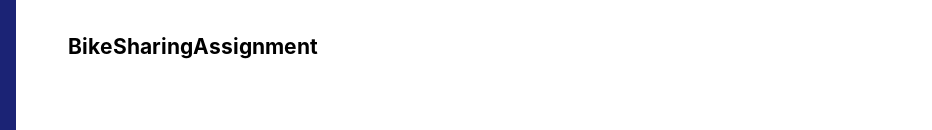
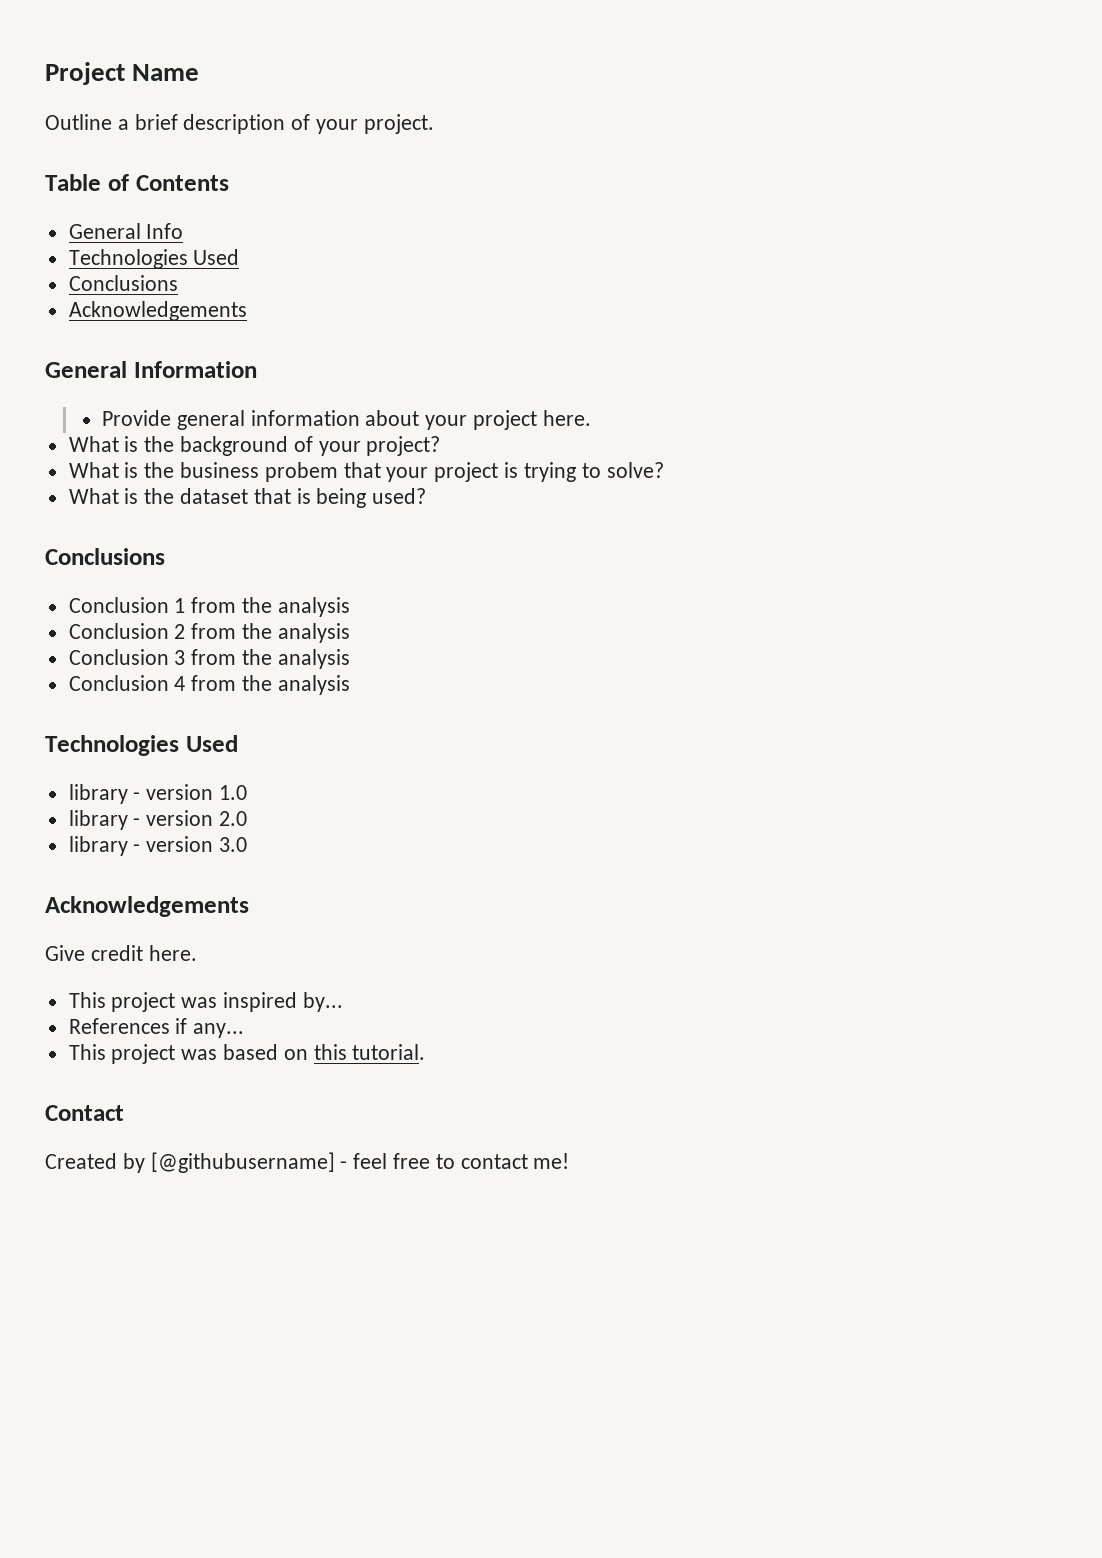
[68,37,318,59] BikeSharingAssignment -> [45,62,200,85] [45,114,434,134] [45,174,229,191] [68,223,184,239] [68,249,240,269] [68,275,178,291] [68,301,247,321] [45,361,257,378] [101,410,591,430] [68,436,441,456] [68,462,664,482] [68,488,427,508] [45,548,165,565] [68,597,350,617] [68,623,350,643] [68,649,350,669] [68,675,350,695] [45,735,238,756] [68,784,248,804] [68,810,248,830] [68,836,248,856] [45,896,249,917] [45,945,197,961] [68,992,343,1012] [68,1018,245,1038] [68,1044,426,1064] [45,1105,124,1121] [45,1152,570,1173] Project Name // Outline a brief description of your project. // Table of Contents // General Info // Technologies Used // Conclusions // Acknowledgements // General Information // Provide general information about your project here. // What is the background of your project? // What is the business probem that your project is trying to solve? // What is the dataset that is being used? // Conclusions // Conclusion 1 from the analysis // Conclusion 2 from the analysis // Conclusion 3 from the analysis // Conclusion 4 from the analysis // Technologies Used // library - version 1.0 // library - version 2.0 // library - version 3.0 // Acknowledgements // Give credit here. // This project was inspired by... // References if any... // This project was based on this tutorial. // Contact // Created by [@githubusername] - feel free to contact me!

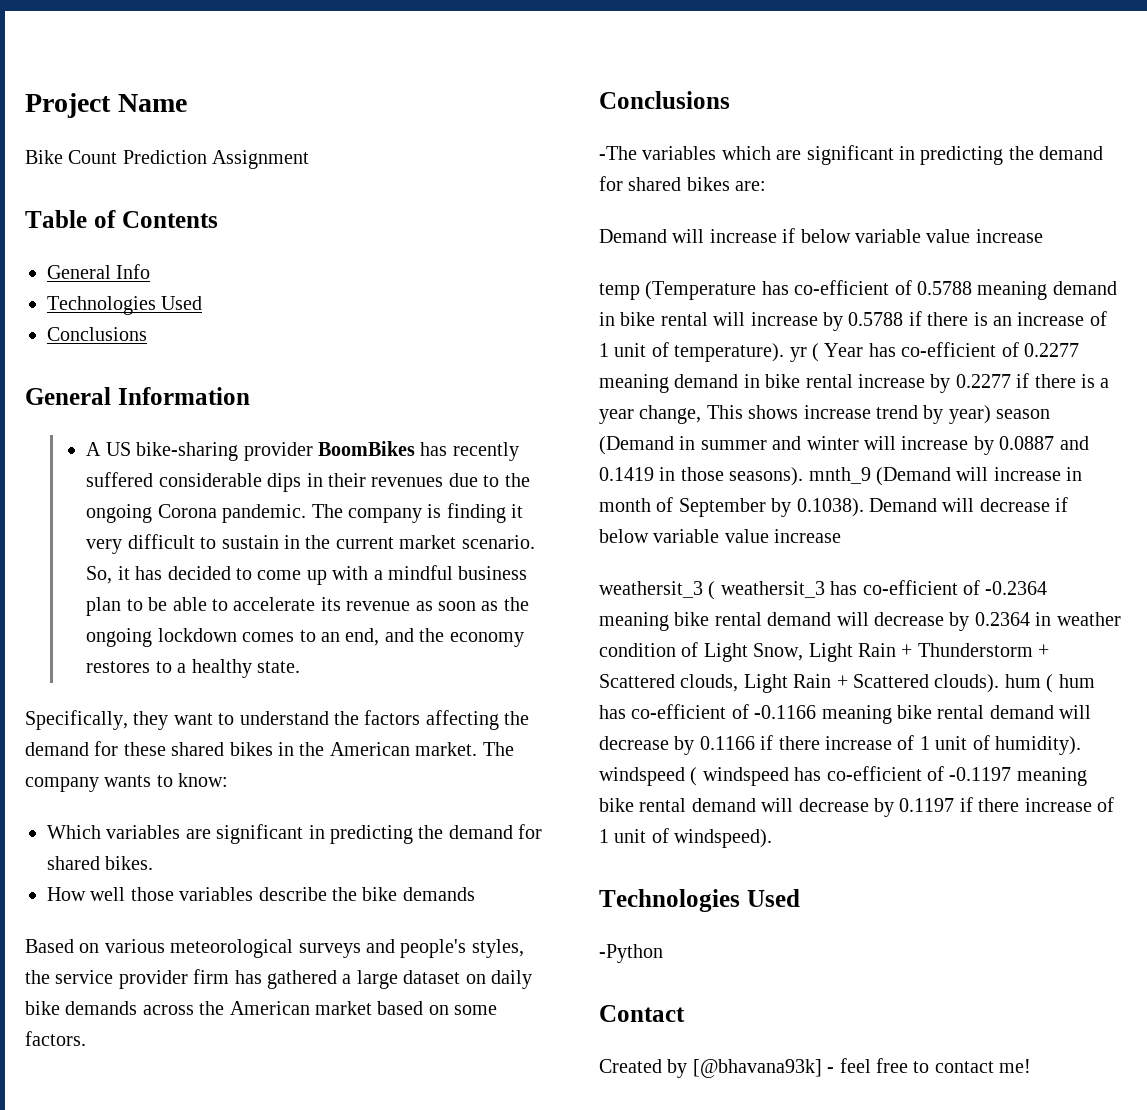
[45,114,434,134] Outline a brief description of your project. -> [25,150,310,169] Bike Count Prediction Assignment
[68,301,247,321] // Acknowledgements -> (147, 334) none
[101,410,591,430] [68,436,441,456] [68,462,664,482] [68,488,427,508] [45,548,165,565] [68,597,350,617] [68,623,350,643] [68,649,350,669] [68,675,350,695] [45,735,238,756] [68,784,248,804] [68,810,248,830] [68,836,248,856] [45,896,249,917] [45,945,197,961] [68,992,343,1012] [68,1018,245,1038] [68,1044,426,1064] Provide general information about your project here. // What is the background of your project? // What is the business probem that your project is trying to solve? // What is the dataset that is being used? // Conclusions // Conclusion 1 from the analysis // Conclusion 2 from the analysis // Conclusion 3 from the analysis // Conclusion 4 from the analysis // Technologies Used // library - version 1.0 // library - version 2.0 // library - version 3.0 // Acknowledgements // Give credit here. // This project was inspired by... // References if any... // This project was based on this tutorial. -> [86,441,519,461] [86,472,530,492] [86,503,524,523] [86,534,535,554] [86,565,528,585] [86,597,529,616] [86,628,524,647] [86,659,301,678] [25,710,530,730] [25,741,514,756] [25,773,229,792] [47,824,543,844] [47,856,154,870] [47,887,475,901] [25,939,524,958] [25,969,532,989] [25,1001,498,1015] [25,1031,86,1046] [599,91,730,109] [599,145,1104,165] [599,176,767,191] [599,228,1043,243] [599,280,1117,300] [599,311,1107,331] [599,342,1079,362] [599,373,1110,393] [599,405,1051,424] [599,436,1089,455] [599,467,1083,486] [599,497,1069,517] [599,529,842,543] [599,580,1048,600] [599,612,1121,631] [599,642,1050,662] [599,674,1095,693] [599,704,1092,724] [599,735,1081,755] [599,766,1087,786] [599,797,1114,817] [599,828,773,848] [599,889,800,912] [599,944,663,963] A US bike-sharing provider BoomBikes has recently suffered considerable dips in their revenues due to the ongoing Corona pandemic. The company is finding it very difficult to sustain in the current market scenario. So, it has decided to come up with a mindful business plan to be able to accelerate its revenue as soon as the ongoing lockdown comes to an end, and the economy restores to a healthy state. // Specifically, they want to understand the factors affecting the demand for these shared bikes in the American market. The company wants to know: // Which variables are significant in predicting the demand for shared bikes. // How well those variables describe the bike demands // Based on various meteorological surveys and people's styles, the service provider firm has gathered a large dataset on daily bike demands across the American market based on some factors. // Conclusions // -The variables which are significant in predicting the demand for shared bikes are: // Demand will increase if below variable value increase // temp (Temperature has co-efficient of 0.5788 meaning demand in bike rental will increase by 0.5788 if there is an increase of 1 unit of temperature). yr ( Year has co-efficient of 0.2277 meaning demand in bike rental increase by 0.2277 if there is a year change, This shows increase trend by year) season (Demand in summer and winter will increase by 0.0887 and 0.1419 in those seasons). mnth_9 (Demand will increase in month of September by 0.1038). Demand will decrease if below variable value increase // weathersit_3 ( weathersit_3 has co-efficient of -0.2364 meaning bike rental demand will decrease by 0.2364 in weather condition of Light Snow, Light Rain + Thunderstorm + Scattered clouds, Light Rain + Scattered clouds). hum ( hum has co-efficient of -0.1166 meaning bike rental demand will decrease by 0.1166 if there increase of 1 unit of humidity). windspeed ( windspeed has co-efficient of -0.1197 meaning bike rental demand will decrease by 0.1197 if there increase of 1 unit of windspeed). // Technologies Used // -Python
[150,1152,335,1173] [@githubusername] -> [692,1059,822,1078] [@bhavana93k]

